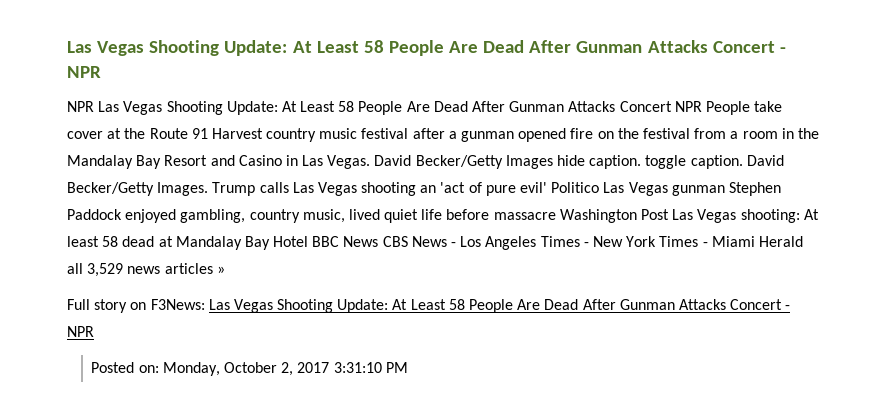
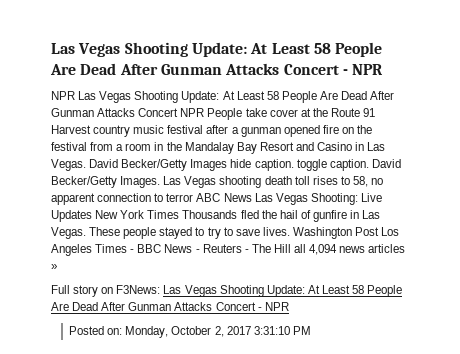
[212,182,289,196] Trump calls -> (161, 182) none
[420,182,781,196] [67,209,819,223] [67,236,803,250] [67,263,124,277] an 'act of pure evil' Politico Las Vegas gunman Stephen Paddock enjoyed gambling, country music, lived quiet life before massacre Washington Post Las Vegas shooting: At least 58 dead at Mandalay Bay Hotel BBC News CBS News - Los Angeles Times - New York Times - Miami Herald all 3,529 -> [264,176,384,187] [51,193,382,205] [51,210,381,222] [51,227,400,239] [51,244,338,256] death toll rises to 58, no apparent connection to terror ABC News Las Vegas Shooting: Live Updates New York Times Thousands fled the hail of gunfire in Las Vegas. These people stayed to try to save lives. Washington Post Los Angeles Times - BBC News - Reuters - The Hill all 4,094

